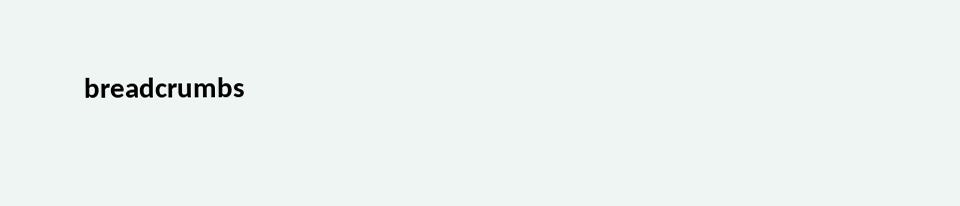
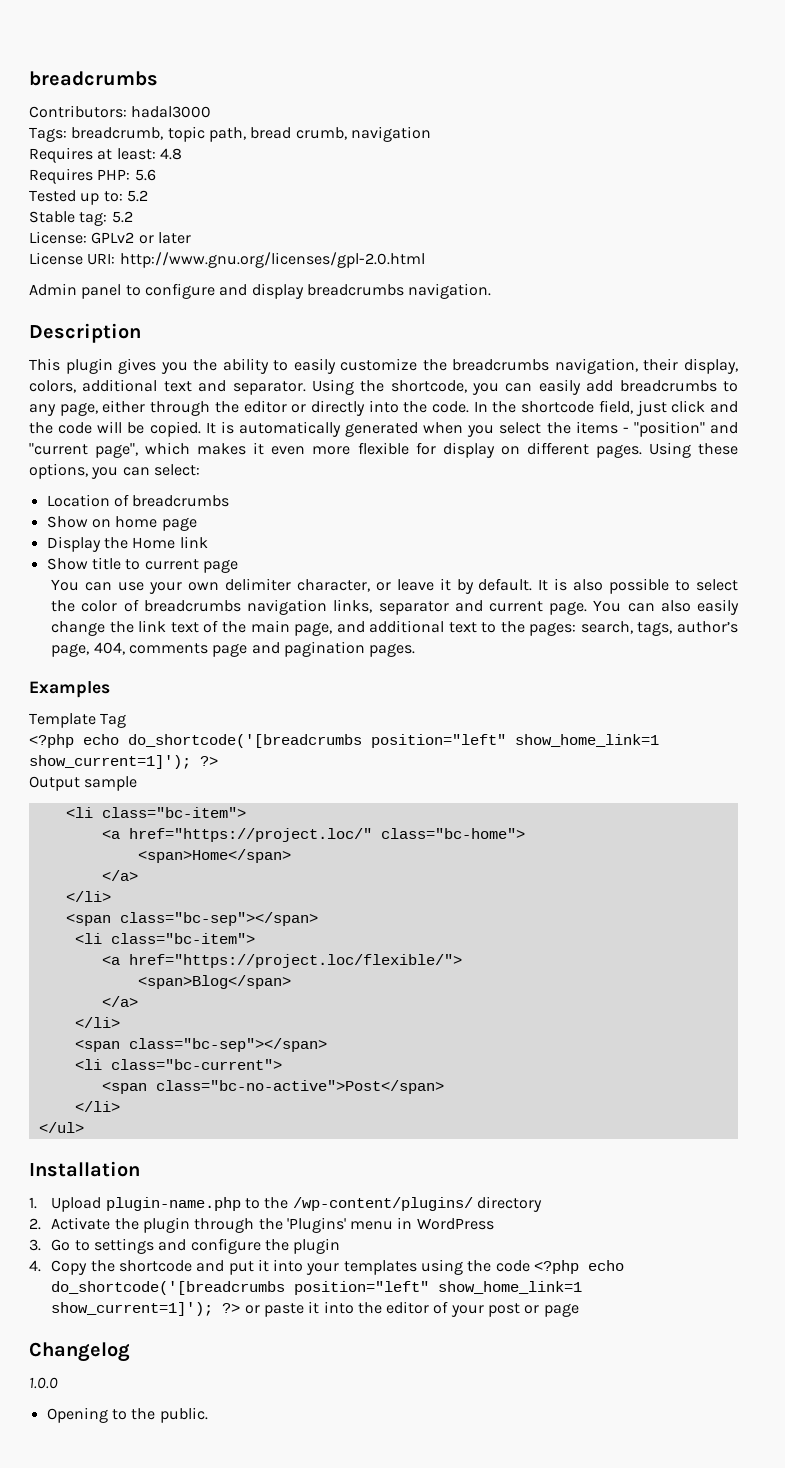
[83,77,245,98] breadcrumbs -> [29,71,158,86] [29,105,212,118] [29,126,431,142] [29,147,182,163] [29,168,156,184] [29,190,148,205] [29,211,133,226] [29,231,191,244] [29,252,425,268] [29,283,492,299] [29,323,141,343] [29,358,739,374] [29,379,738,395] [29,400,738,416] [29,421,738,437] [29,442,738,458] [29,463,200,479] [46,494,230,507] [46,516,197,531] [46,536,208,552] [46,557,238,573] [51,578,739,594] [51,599,739,615] [51,620,738,636] [51,641,416,657] [29,681,110,698] [29,713,127,728] [29,734,659,748] [29,755,218,769] [29,776,138,791] [65,807,246,818] [101,828,525,842] [137,849,291,863] [101,870,138,881] [65,891,111,902] [65,912,318,926] [74,933,255,944] [101,954,462,968] [137,975,291,989] [101,996,138,1007] [74,1017,120,1028] [74,1038,327,1052] [74,1059,282,1070] [101,1080,444,1094] [74,1101,120,1112] [38,1122,84,1133] [29,1161,140,1177] [29,1196,542,1212] [29,1217,494,1233] [29,1238,341,1254] [29,1259,625,1275] [51,1281,583,1295] [51,1301,579,1317] [29,1342,130,1362] [29,1377,58,1389] [46,1407,208,1423] breadcrumbs // Contributors: hadal3000 // Tags: breadcrumb, topic path, bread crumb, navigation // Requires at least: 4.8 // Requires PHP: 5.6 // Tested up to: 5.2 // Stable tag: 5.2 // License: GPLv2 or later // License URI: http://www.gnu.org/licenses/gpl-2.0.html // Admin panel to configure and display breadcrumbs navigation. // Description // This plugin gives you the ability to easily customize the breadcrumbs navigation, their display, colors, additional text and separator. Using the shortcode, you can easily add breadcrumbs to any page, either through the editor or directly into the code. In the shortcode field, just click and the code will be copied. It is automatically generated when you select the items - "position" and "current page", which makes it even more flexible for display on different pages. Using these options, you can select: // Location of breadcrumbs // Show on home page // Display the Home link // Show title to current page // You can use your own delimiter character, or leave it by default. It is also possible to select the color of breadcrumbs navigation links, separator and current page. You can also easily change the link text of the main page, and additional text to the pages: search, tags, author’s page, 404, comments page and pagination pages. // Examples // Template Tag // <?php echo do_shortcode('[breadcrumbs position="left" show_home_link=1 show_current=1]'); ?> // Output sample // <li class="bc-item"> // <a href="https://project.loc/" class="bc-home"> // <span>Home</span> // </a> // </li> // <span class="bc-sep"></span> // <li class="bc-item"> // <a href="https://project.loc/flexible/"> // <span>Blog</span> // </a> // </li> // <span class="bc-sep"></span> // <li class="bc-current"> // <span class="bc-no-active">Post</span> // </li> // </ul> // Installation // 1. Upload plugin-name.php to the /wp-content/plugins/ directory // 2. Activate the plugin through the 'Plugins' menu in WordPress // 3. Go to settings and configure the plugin // 4. Copy the shortcode and put it into your templates using the code <?php echo do_shortcode('[breadcrumbs position="left" show_home_link=1 show_current=1]'); ?> or paste it into the editor of your post or page // Changelog // 1.0.0 // Opening to the public.

